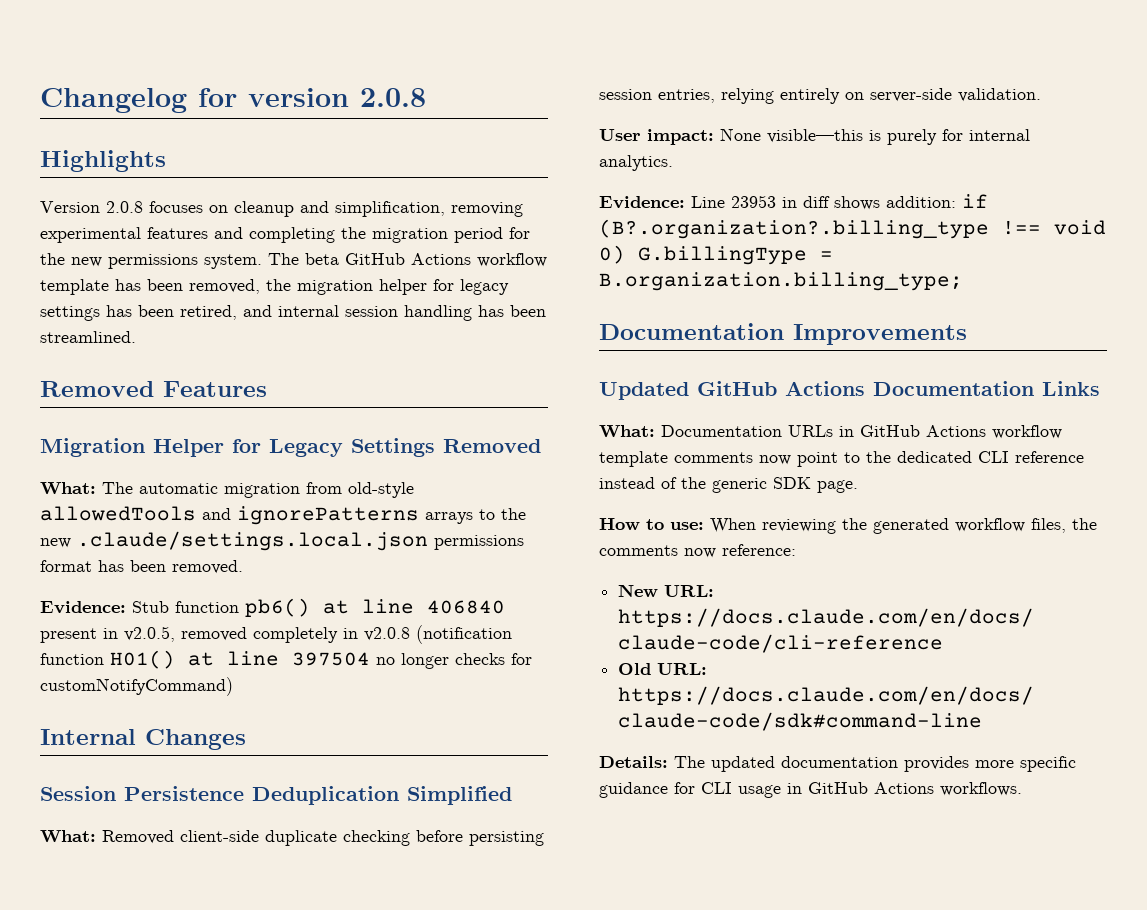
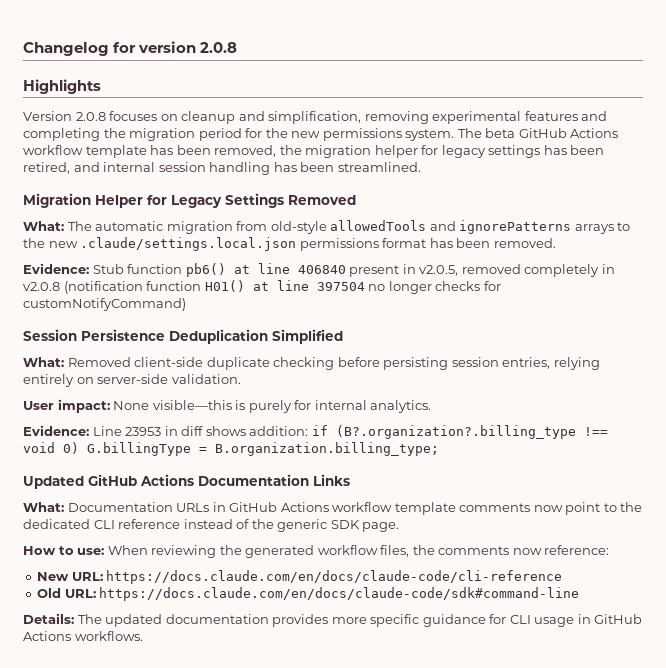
[40,381,267,397] // Removed Features -> (421, 167) none
[40,729,246,750] // Internal Changes -> (186, 304) none
[599,323,967,345] // Documentation Improvements -> (439, 449) none

